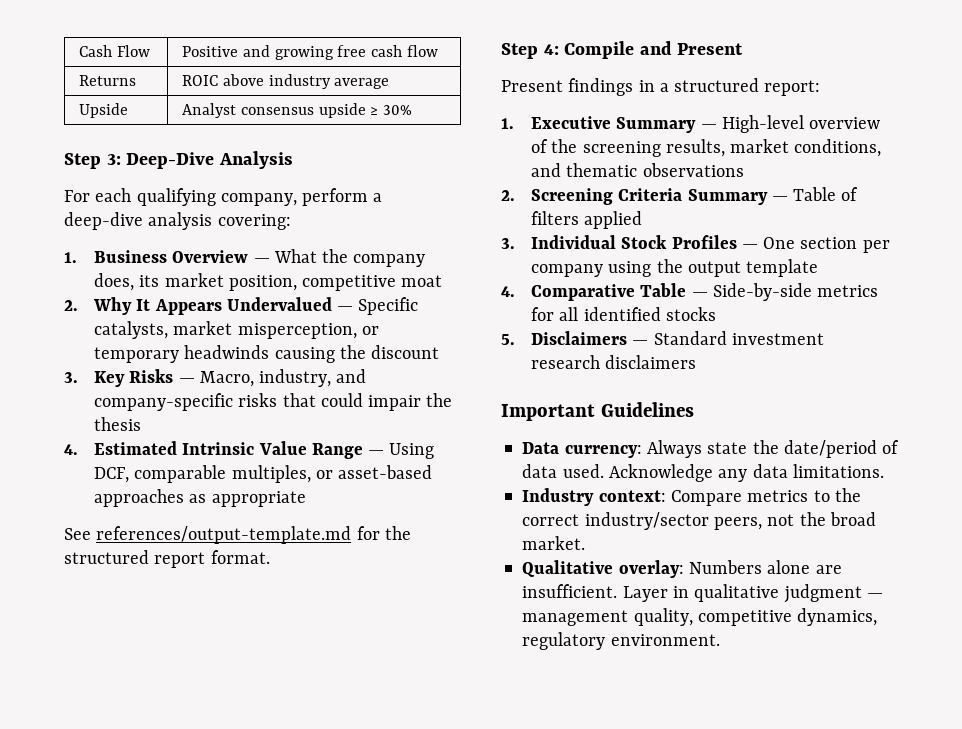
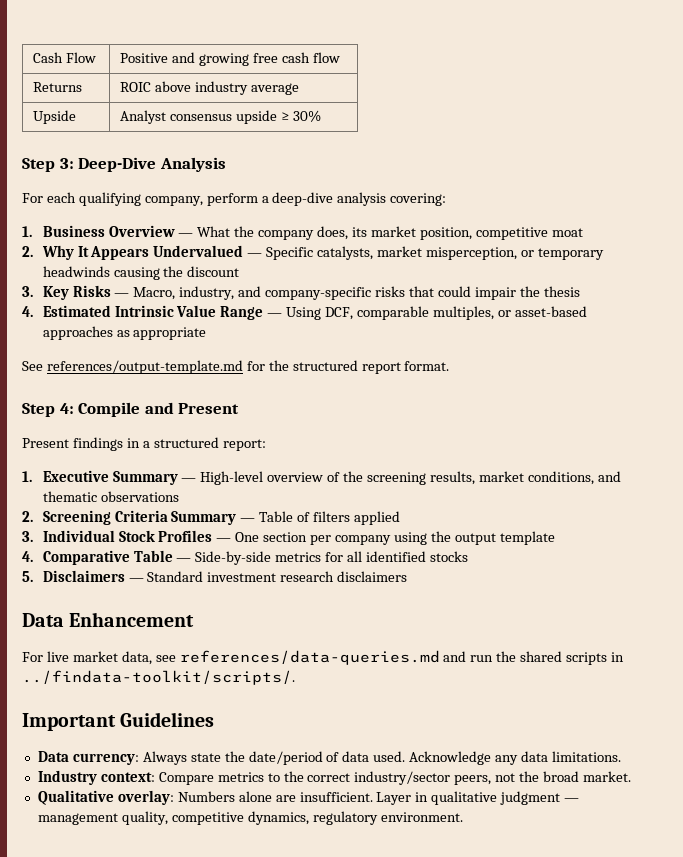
(697, 362) none -> [22,612,195,627] [22,650,625,665] [22,670,295,685] // Data Enhancement // For live market data, see references/data-queries.md and run the shared scripts in ../findata-toolkit/scripts/.

